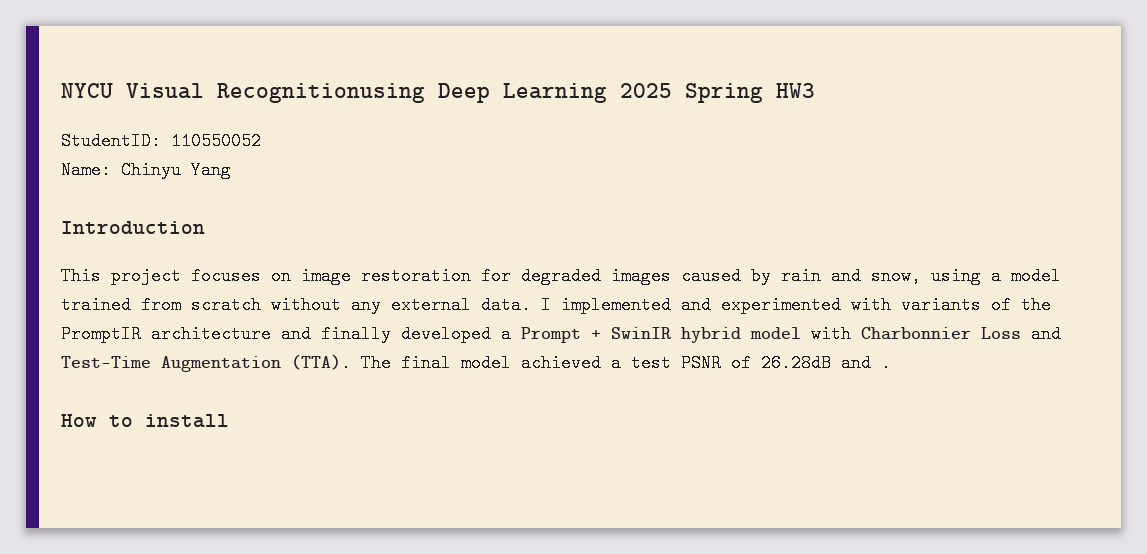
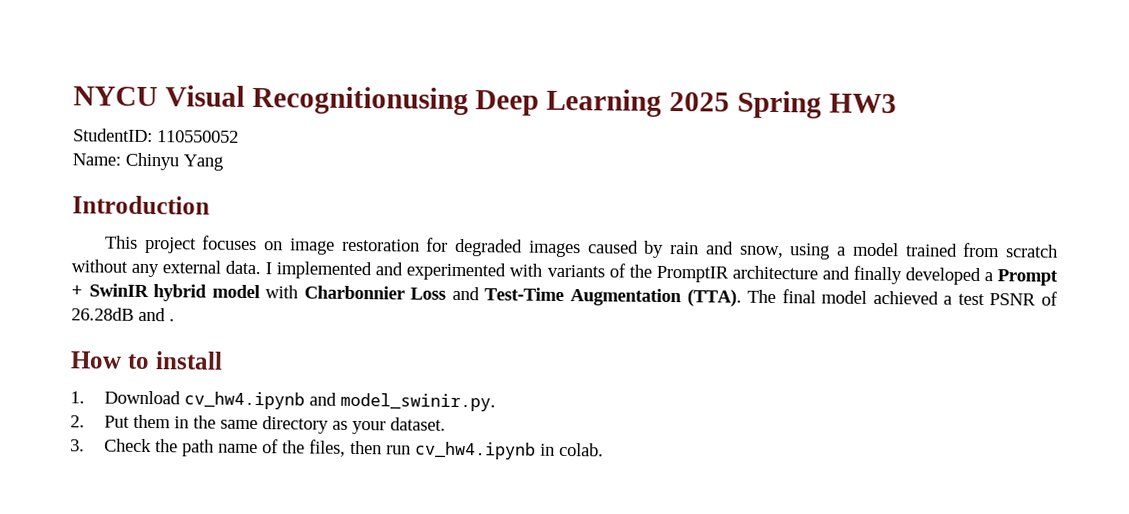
(229, 421) none -> [70,390,496,412] [70,414,446,435] [70,438,604,460] // 1. Download cv_hw4.ipynb and model_swinir.py. // 2. Put them in the same directory as your dataset. // 3. Check the path name of the files, then run cv_hw4.ipynb in colab.

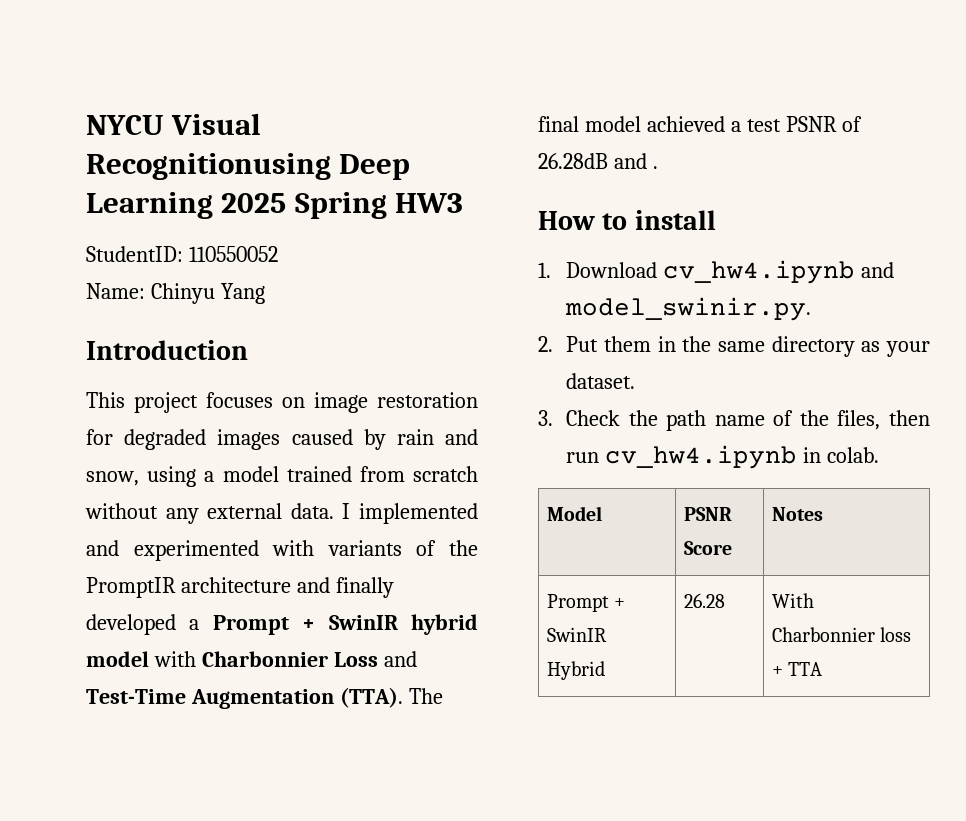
(604, 449) none -> [547,506,603,521] [684,507,733,521] [684,541,733,555] [772,507,824,521] [547,594,626,612] [547,627,608,642] [547,661,606,680] [684,593,726,608] [772,593,815,608] [772,627,912,642] [772,662,823,676] // Model | PSNR Score | Notes // Prompt + SwinIR Hybrid | 26.28 | With Charbonnier loss + TTA

